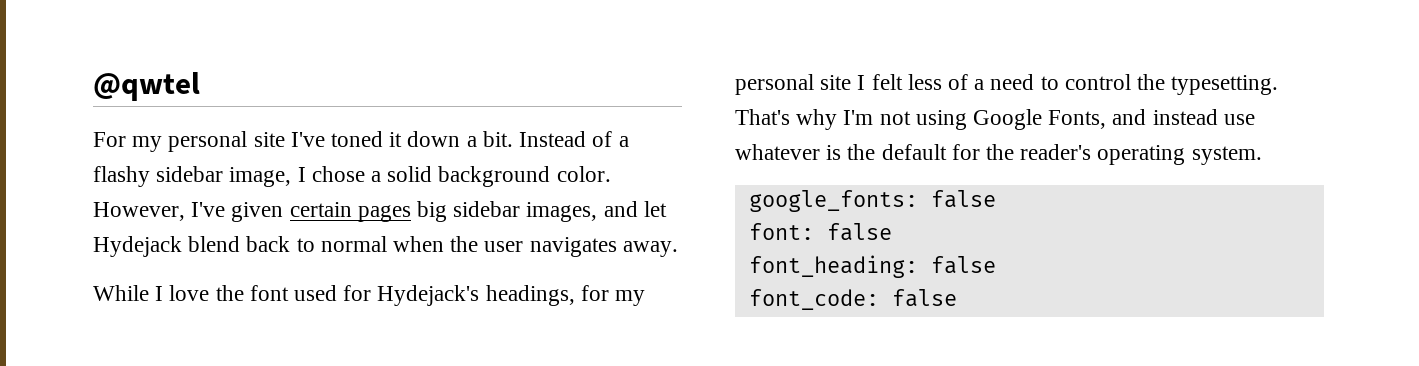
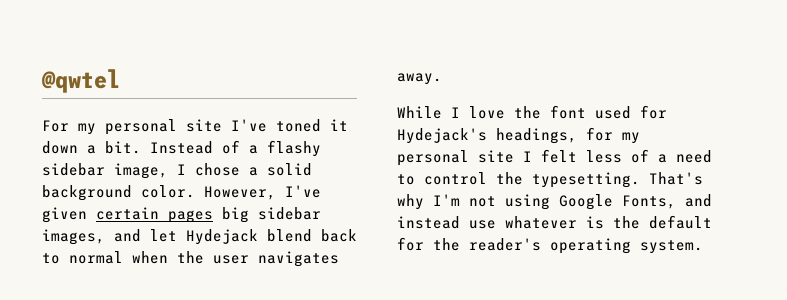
[748,190,996,212] [748,223,892,241] [748,255,996,278] [748,289,957,310] // google_fonts: false // font: false // font_heading: false // font_code: false -> (703, 247) none

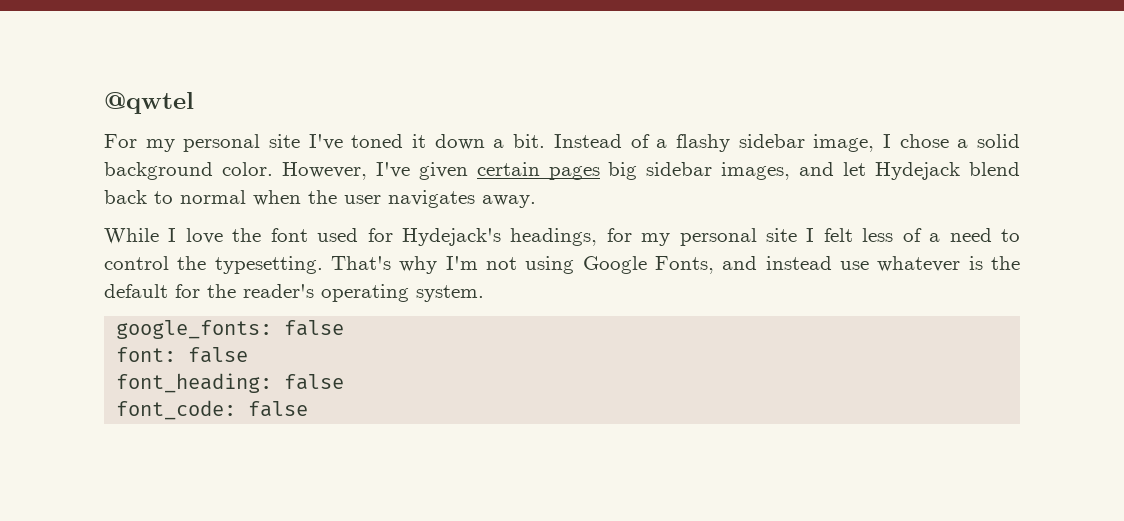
(703, 247) none -> [116,320,345,339] [116,347,249,363] [116,373,345,393] [116,400,309,420] // google_fonts: false // font: false // font_heading: false // font_code: false

